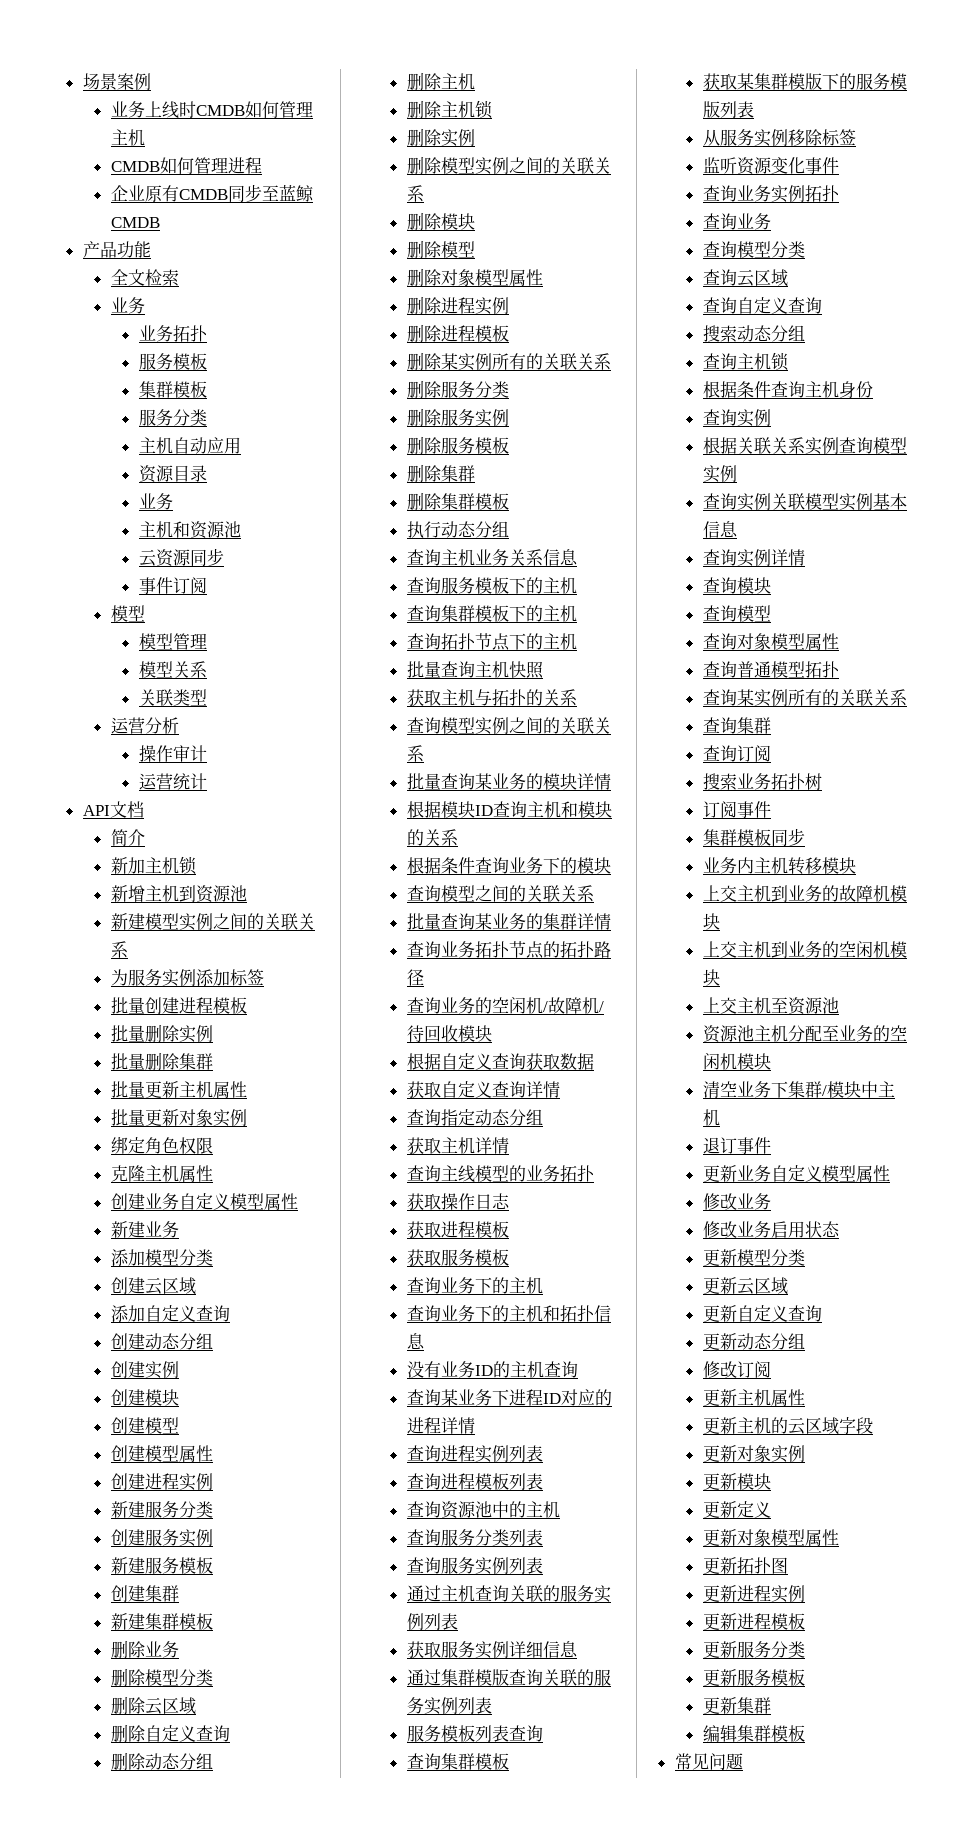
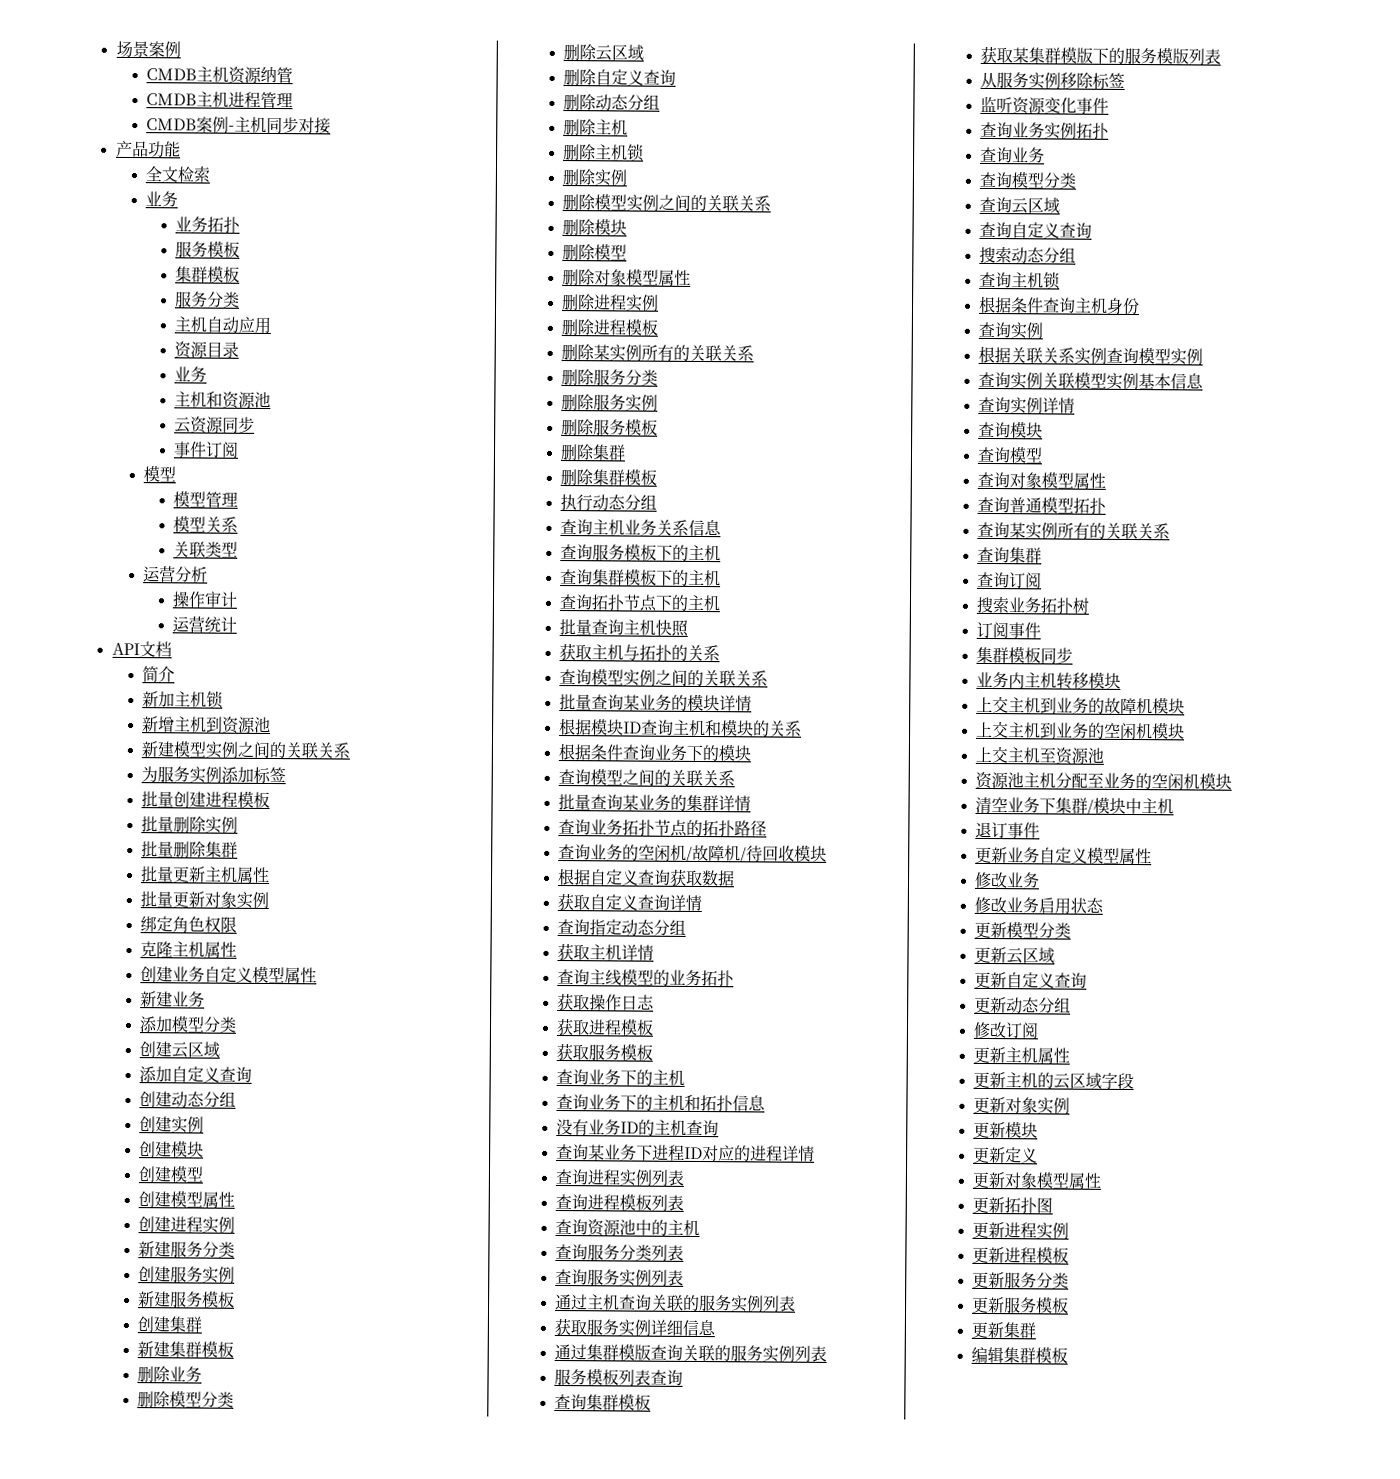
[110,101,313,119] [110,129,145,146] [110,157,262,174] [110,184,314,202] [110,217,160,228] 业务上线时CMDB如何管理主机 // CMDB如何管理进程 // 企业原有CMDB同步至蓝鲸CMDB -> [145,65,293,84] [145,91,293,109] [145,116,331,135] CMDB主机资源纳管 // CMDB主机进程管理 // CMDB案例-主机同步对接
[674,1753,743,1770] // 常见问题 -> (1068, 1355) none

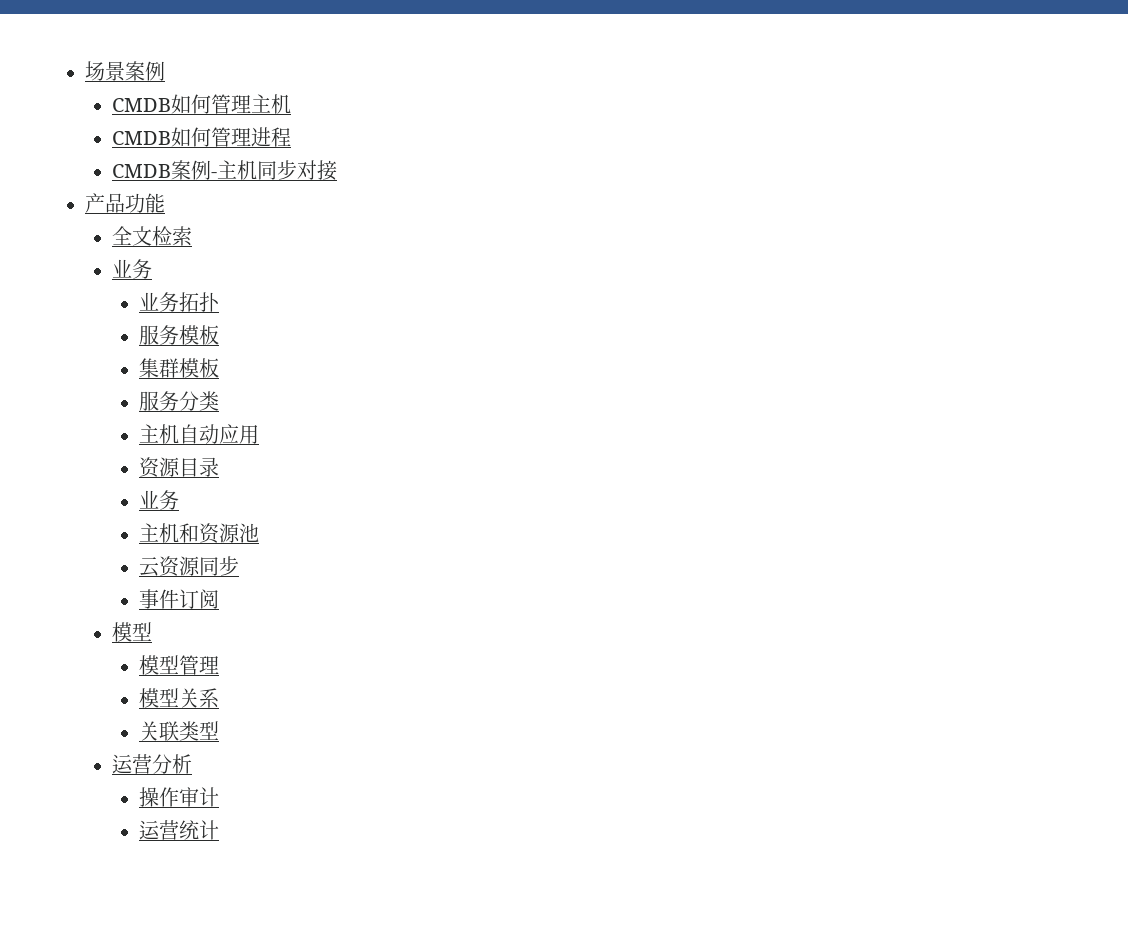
[195,65,293,84] [145,91,293,109] 主机资源纳管 // CMDB主机进程管理 -> [171,94,292,114] [112,127,292,147] 如何管理主机 // CMDB如何管理进程
[111,641,172,658] [141,666,175,683] [141,690,224,709] [141,716,271,734] [140,740,350,759] [140,766,286,785] [140,790,270,808] [140,816,238,834] [140,841,238,858] [139,866,270,883] [139,891,269,909] [139,916,237,933] [139,941,237,958] [139,965,317,984] [139,991,205,1008] [138,1015,237,1033] [138,1041,220,1059] [138,1066,252,1083] [138,1091,236,1109] [138,1116,204,1134] [138,1140,204,1158] [137,1165,204,1183] [137,1190,235,1208] [137,1216,235,1234] [137,1241,235,1258] [137,1266,235,1284] [137,1290,235,1308] [136,1316,202,1333] [136,1340,234,1358] [136,1366,202,1383] [136,1390,234,1408] [562,44,644,62] [562,69,676,86] [562,94,660,112] [562,119,628,136] [562,143,645,162] [561,169,627,187] [561,193,771,212] [561,218,627,236] [561,243,627,261] [561,268,691,286] [560,294,659,312] [560,318,658,336] [560,344,754,362] [560,369,658,386] [560,394,658,412] [560,418,658,436] [559,444,626,461] [559,468,657,486] [559,494,657,512] [559,519,722,537] [559,543,721,562] [559,568,721,587] [558,594,721,612] [558,619,689,637] [558,643,720,662] [558,668,768,687] [558,693,752,712] [558,718,802,737] [557,743,751,762] [557,768,735,787] [557,794,751,812] [557,819,767,838] [557,844,827,863] [556,868,735,887] [556,893,702,912] [556,919,686,937] [556,943,654,961] [556,968,734,988] [556,993,655,1011] [555,1018,654,1036] [555,1043,653,1061] [555,1069,685,1086] [555,1093,766,1113] [555,1118,719,1137] [555,1143,815,1162] [554,1168,684,1187] [554,1193,684,1211] [554,1218,700,1237] [554,1243,684,1261] [554,1268,684,1287] [554,1293,796,1313] [553,1317,716,1337] [553,1343,827,1363] [553,1368,683,1386] [553,1393,651,1411] [979,45,1221,65] [979,71,1125,90] [979,95,1109,115] [979,121,1109,140] [979,146,1045,164] [978,171,1076,189] [978,196,1060,215] [978,221,1092,239] [978,246,1076,265] [978,271,1061,290] [977,295,1140,316] [977,321,1043,340] [977,345,1203,366] [977,371,1204,390] [977,396,1075,415] [977,421,1043,439] [976,446,1043,464] [976,471,1106,489] [976,496,1106,515] [976,521,1170,540] [976,546,1042,564] [976,571,1042,589] [975,596,1089,615] [975,621,1041,639] [975,646,1073,664] [975,671,1121,690] [975,696,1185,715] [975,721,1185,741] [974,746,1104,765] [974,771,1232,791] [974,796,1174,815] [974,821,1040,839] [974,846,1152,865] [973,871,1040,889] [973,896,1104,915] [973,921,1071,939] [973,946,1055,965] [973,971,1087,989] [973,996,1071,1015] [972,1021,1039,1039] [972,1046,1070,1064] [972,1071,1134,1090] [972,1096,1070,1115] [972,1121,1038,1139] [972,1146,1038,1164] [971,1171,1101,1189] [971,1196,1053,1215] [971,1221,1069,1240] [971,1246,1069,1264] [971,1271,1069,1289] [971,1296,1069,1314] [970,1321,1036,1339] [970,1346,1068,1364] // API文档 // 简介 // 新加主机锁 // 新增主机到资源池 // 新建模型实例之间的关联关系 // 为服务实例添加标签 // 批量创建进程模板 // 批量删除实例 // 批量删除集群 // 批量更新主机属性 // 批量更新对象实例 // 绑定角色权限 // 克隆主机属性 // 创建业务自定义模型属性 // 新建业务 // 添加模型分类 // 创建云区域 // 添加自定义查询 // 创建动态分组 // 创建实例 // 创建模块 // 创建模型 // 创建模型属性 // 创建进程实例 // 新建服务分类 // 创建服务实例 // 新建服务模板 // 创建集群 // 新建集群模板 // 删除业务 // 删除模型分类 // 删除云区域 // 删除自定义查询 // 删除动态分组 // 删除主机 // 删除主机锁 // 删除实例 // 删除模型实例之间的关联关系 // 删除模块 // 删除模型 // 删除对象模型属性 // 删除进程实例 // 删除进程模板 // 删除某实例所有的关联关系 // 删除服务分类 // 删除服务实例 // 删除服务模板 // 删除集群 // 删除集群模板 // 执行动态分组 // 查询主机业务关系信息 // 查询服务模板下的主机 // 查询集群模板下的主机 // 查询拓扑节点下的主机 // 批量查询主机快照 // 获取主机与拓扑的关系 // 查询模型实例之间的关联关系 // 批量查询某业务的模块详情 // 根据模块ID查询主机和模块的关系 // 根据条件查询业务下的模块 // 查询模型之间的关联关系 // 批量查询某业务的集群详情 // 查询业务拓扑节点的拓扑路径 // 查询业务的空闲机/故障机/待回收模块 // 根据自定义查询获取数据 // 获取自定义查询详情 // 查询指定动态分组 // 获取主机详情 // 查询主线模型的业务拓扑 // 获取操作日志 // 获取进程模板 // 获取服务模板 // 查询业务下的主机 // 查询业务下的主机和拓扑信息 // 没有业务ID的主机查询 // 查询某业务下进程ID对应的进程详情 // 查询进程实例列表 // 查询进程模板列表 // 查询资源池中的主机 // 查询服务分类列表 // 查询服务实例列表 // 通过主机查询关联的服务实例列表 // 获取服务实例详细信息 // 通过集群模版查询关联的服务实例列表 // 服务模板列表查询 // 查询集群模板 // 获取某集群模版下的服务模版列表 // 从服务实例移除标签 // 监听资源变化事件 // 查询业务实例拓扑 // 查询业务 // 查询模型分类 // 查询云区域 // 查询自定义查询 // 搜索动态分组 // 查询主机锁 // 根据条件查询主机身份 // 查询实例 // 根据关联关系实例查询模型实例 // 查询实例关联模型实例基本信息 // 查询实例详情 // 查询模块 // 查询模型 // 查询对象模型属性 // 查询普通模型拓扑 // 查询某实例所有的关联关系 // 查询集群 // 查询订阅 // 搜索业务拓扑树 // 订阅事件 // 集群模板同步 // 业务内主机转移模块 // 上交主机到业务的故障机模块 // 上交主机到业务的空闲机模块 // 上交主机至资源池 // 资源池主机分配至业务的空闲机模块 // 清空业务下集群/模块中主机 // 退订事件 // 更新业务自定义模型属性 // 修改业务 // 修改业务启用状态 // 更新模型分类 // 更新云区域 // 更新自定义查询 // 更新动态分组 // 修改订阅 // 更新主机属性 // 更新主机的云区域字段 // 更新对象实例 // 更新模块 // 更新定义 // 更新对象模型属性 // 更新拓扑图 // 更新进程实例 // 更新进程模板 // 更新服务分类 // 更新服务模板 // 更新集群 // 编辑集群模板 -> (220, 830) none

